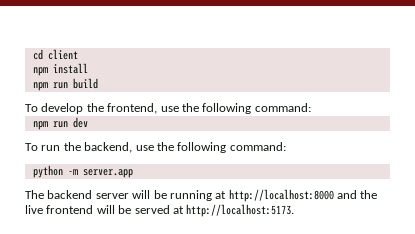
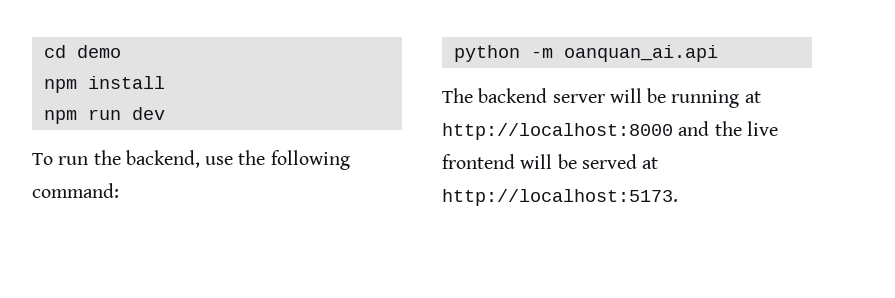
[47,49,78,60] client -> [76,45,121,58] demo
[32,78,98,91] [25,103,311,114] // npm run build // To develop the frontend, use the following command: -> (165, 82) none
[82,169,133,178] server.app -> [563,45,718,62] oanquan_ai.api

